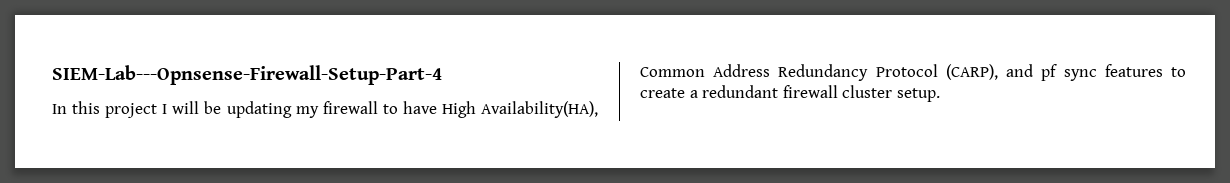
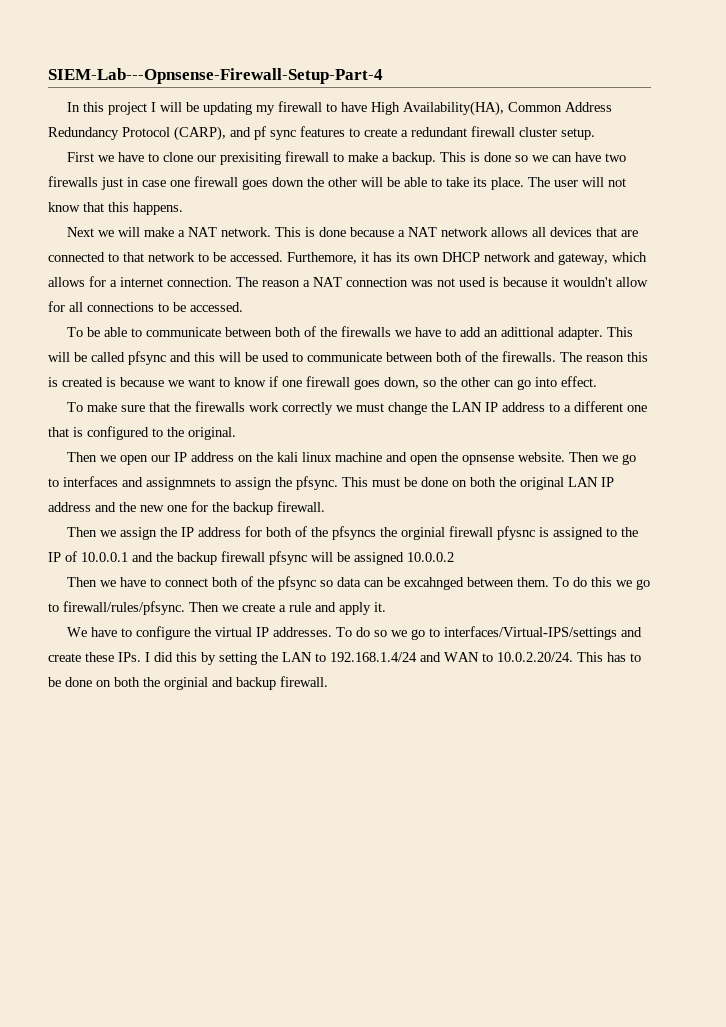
(940, 95) none -> [67,151,627,165] [48,176,626,190] [48,202,183,215] [67,227,639,237] [48,252,647,265] [48,276,648,287] [48,301,243,312] [67,326,634,340] [48,351,648,365] [48,376,597,390] [67,401,648,415] [48,426,236,440] [67,452,637,465] [48,476,614,490] [48,501,325,515] [67,526,639,540] [48,551,454,565] [67,576,651,590] [48,601,386,615] [67,626,643,640] [48,652,641,665] [48,676,328,690] // First we have to clone our prexisiting firewall to make a backup. This is done so we can have two firewalls just in case one firewall goes down the other will be able to take its place. The user will not know that this happens. // Next we will make a NAT network. This is done because a NAT network allows all devices that are connected to that network to be accessed. Furthemore, it has its own DHCP network and gateway, which allows for a internet connection. The reason a NAT connection was not used is because it wouldn't allow for all connections to be accessed. // To be able to communicate between both of the firewalls we have to add an adittional adapter. This will be called pfsync and this will be used to communicate between both of the firewalls. The reason this is created is because we want to know if one firewall goes down, so the other can go into effect. // To make sure that the firewalls work correctly we must change the LAN IP address to a different one that is configured to the original. // Then we open our IP address on the kali linux machine and open the opnsense website. Then we go to interfaces and assignmnets to assign the pfsync. This must be done on both the original LAN IP address and the new one for the backup firewall. // Then we assign the IP address for both of the pfsyncs the orginial firewall pfysnc is assigned to the IP of 10.0.0.1 and the backup firewall pfsync will be assigned 10.0.0.2 // Then we have to connect both of the pfsync so data can be excahnged between them. To do this we go to firewall/rules/pfsync. Then we create a rule and apply it. // We have to configure the virtual IP addresses. To do so we go to interfaces/Virtual-IPS/settings and create these IPs. I did this by setting the LAN to 192.168.1.4/24 and WAN to 10.0.2.20/24. This has to be done on both the orginial and backup firewall.

